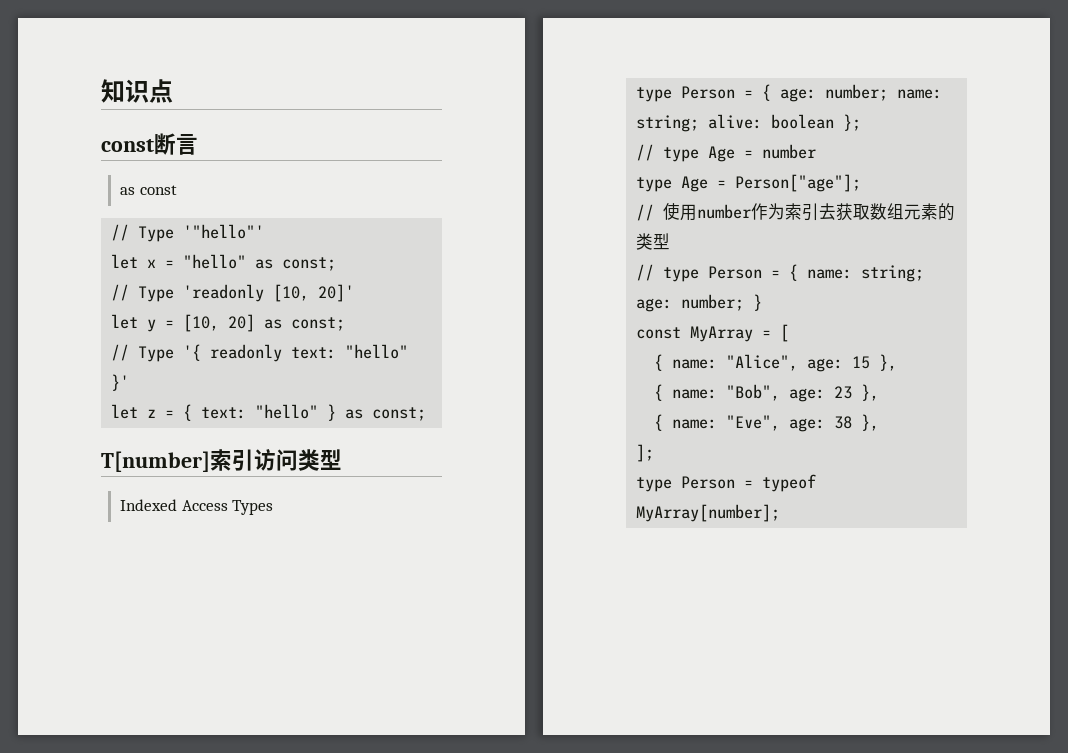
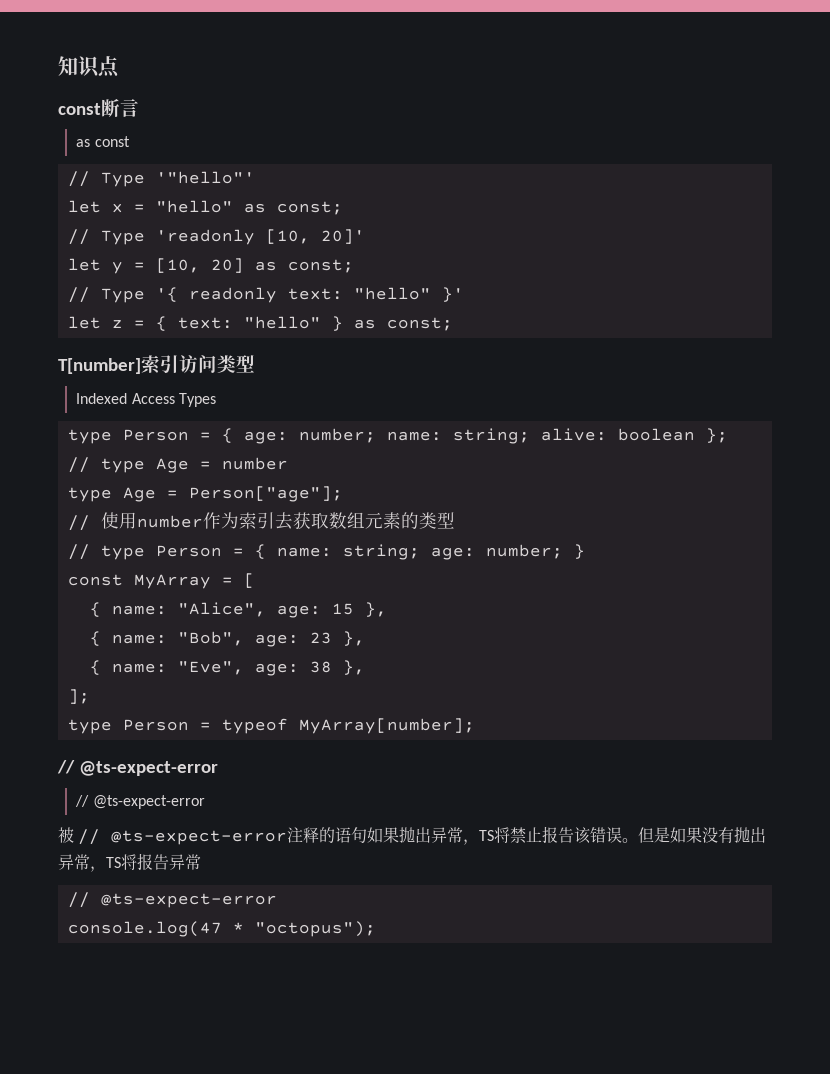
(781, 513) none -> [57,760,218,776] [75,795,205,809] [58,826,767,845] [58,853,201,872] [67,892,277,908] [67,921,376,937] // // @ts-expect-error // // @ts-expect-error // 被 // @ts-expect-error注释的语句如果抛出异常，TS将禁止报告该错误。但是如果没有抛出异常，TS将报告异常 // // @ts-expect-error // console.log(47 * "octopus");

